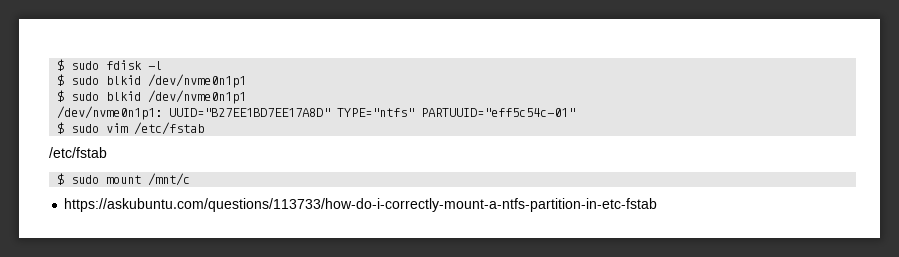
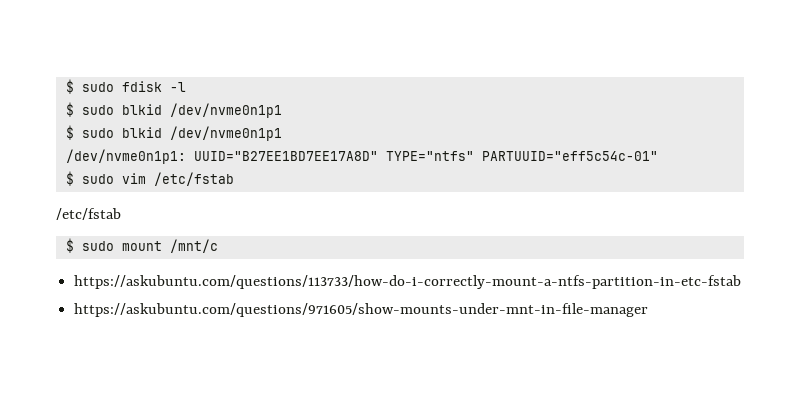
(658, 205) none -> [74,303,649,317] // https://askubuntu.com/questions/971605/show-mounts-under-mnt-in-file-manager

